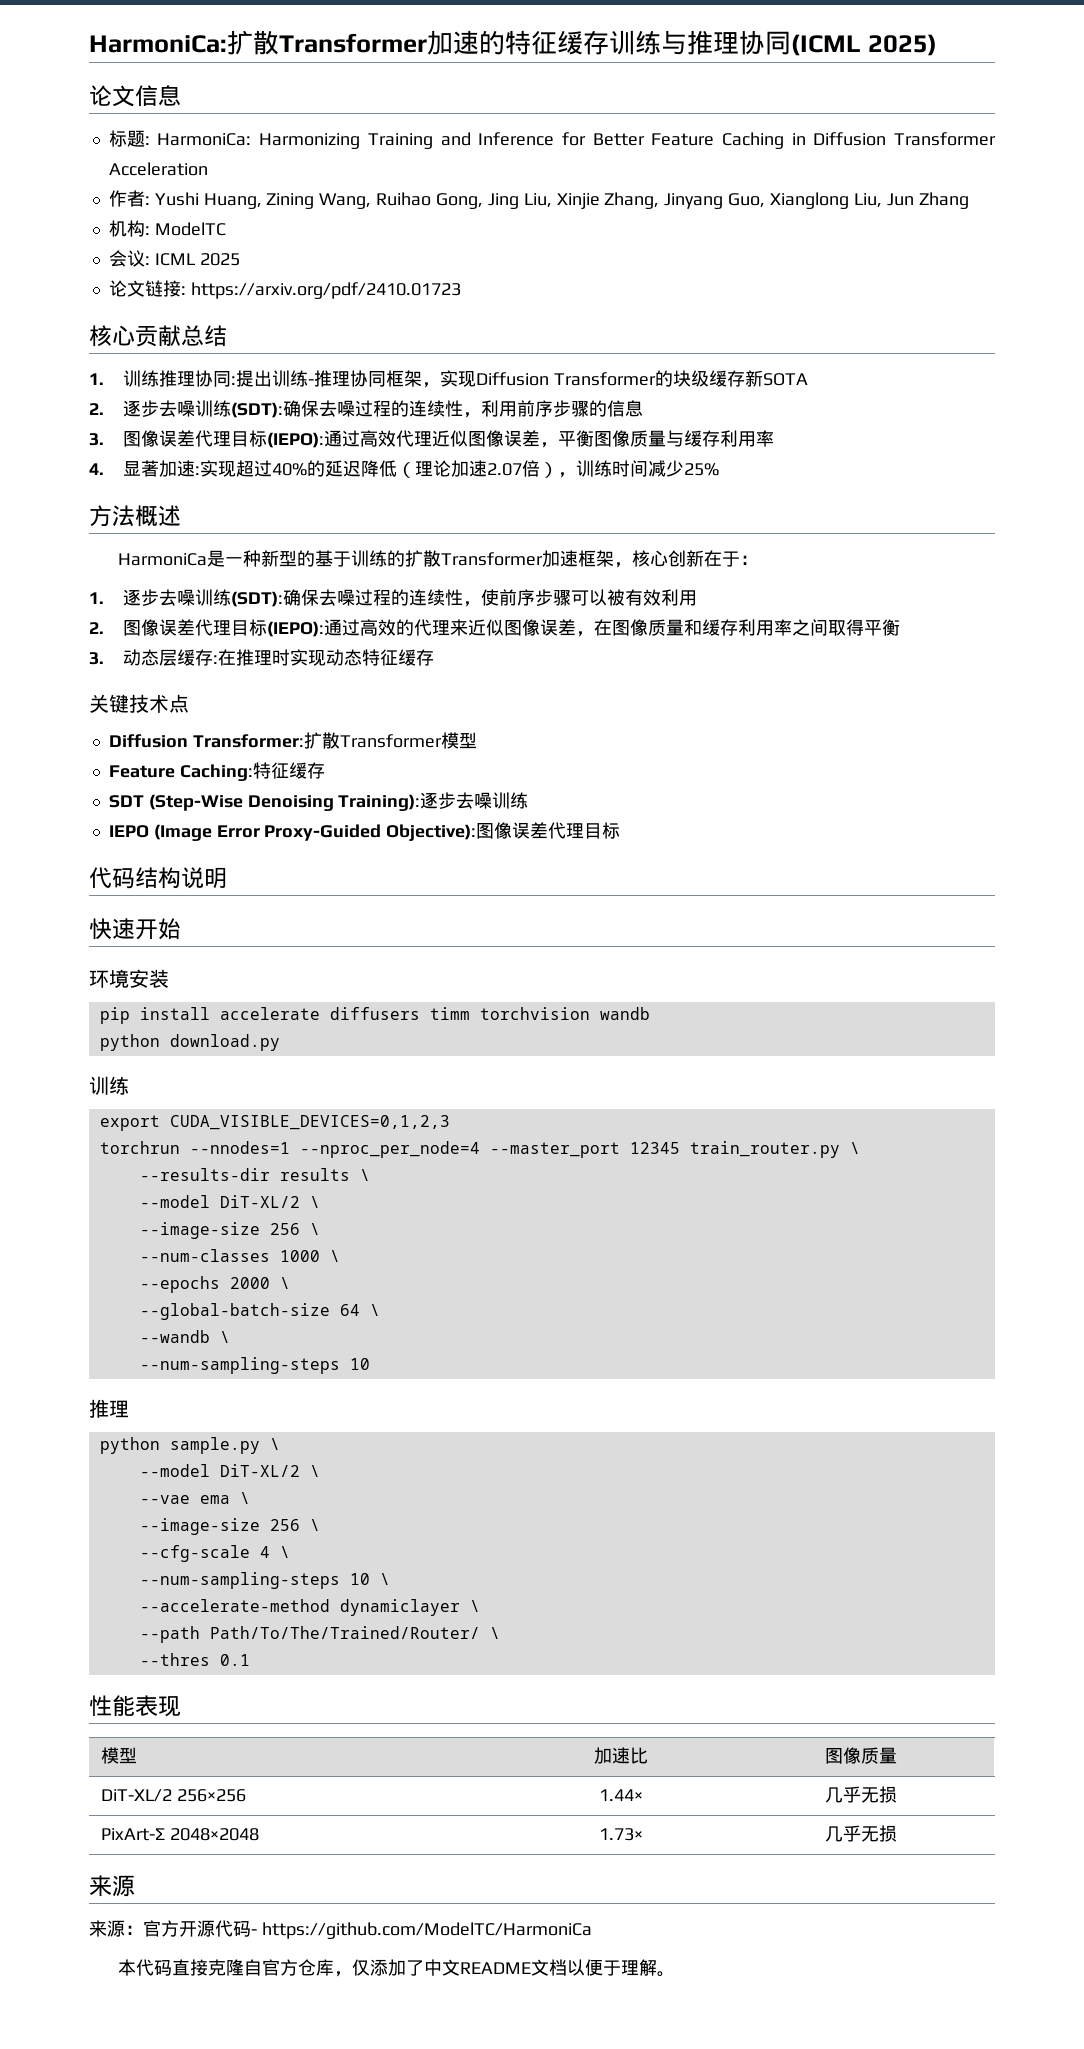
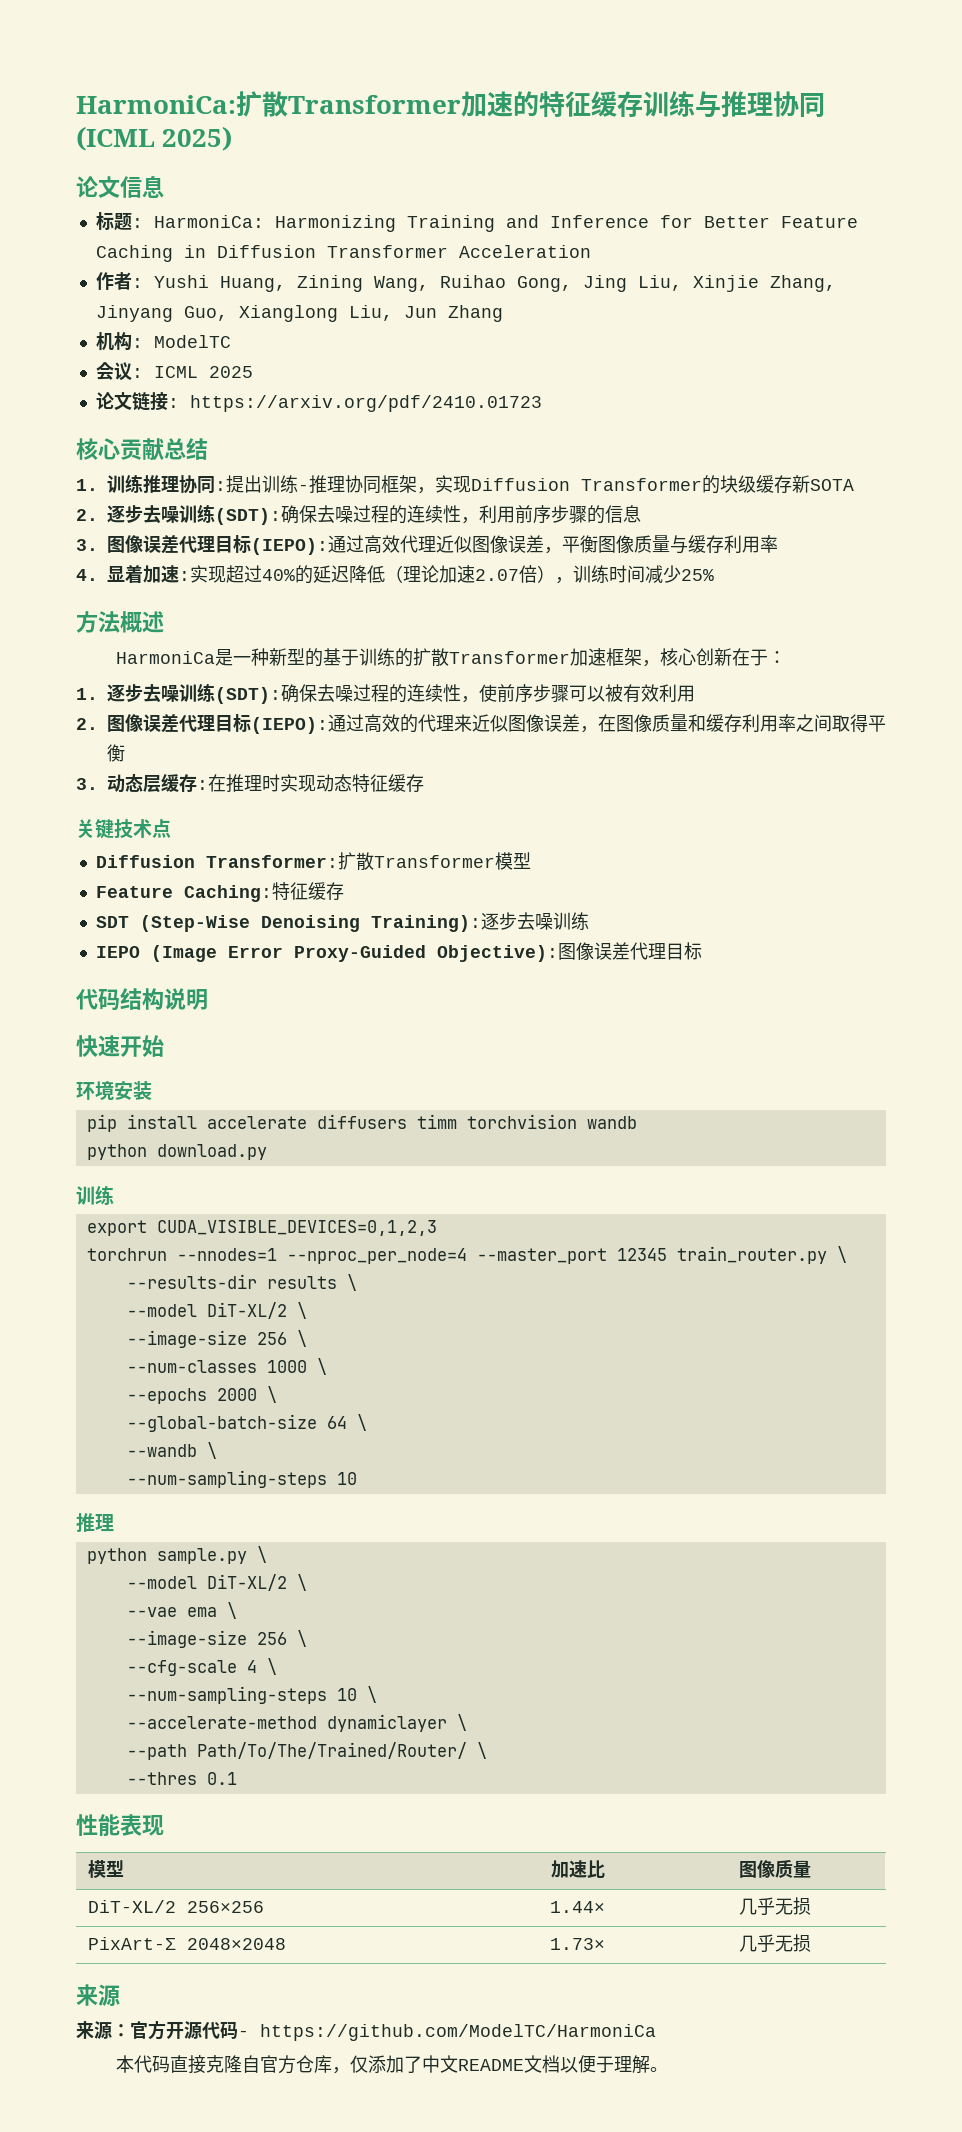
[140,460,159,477] 著 -> [125,565,143,583] 着

